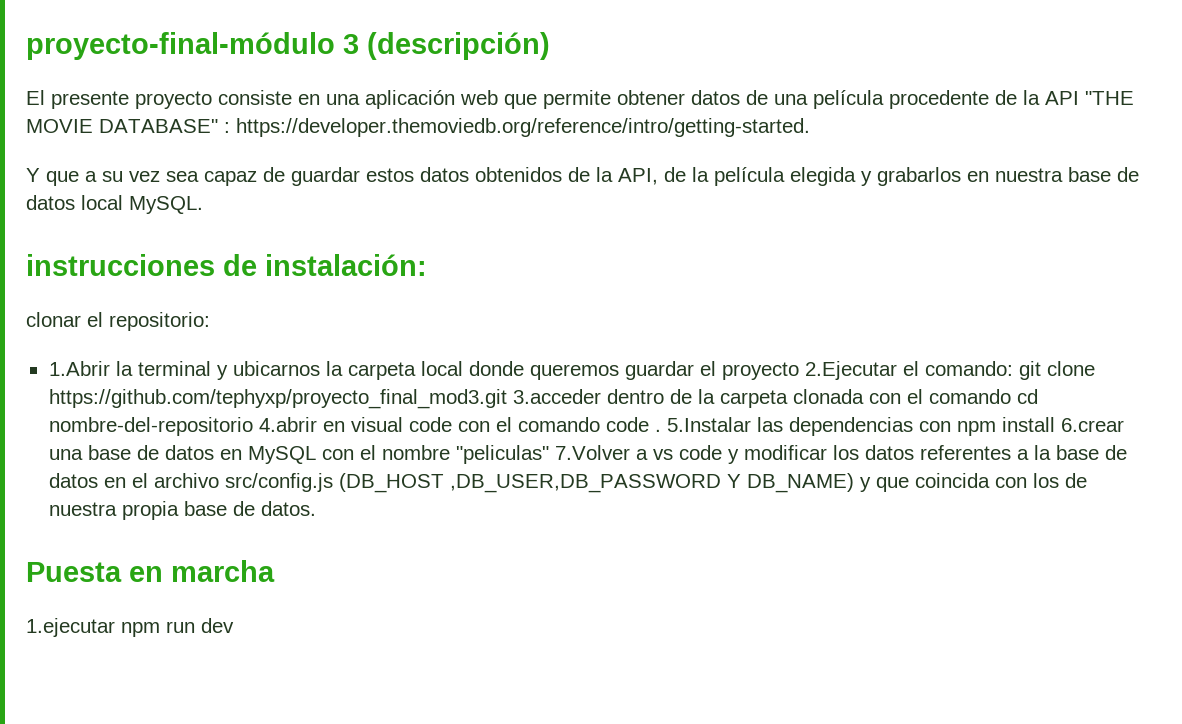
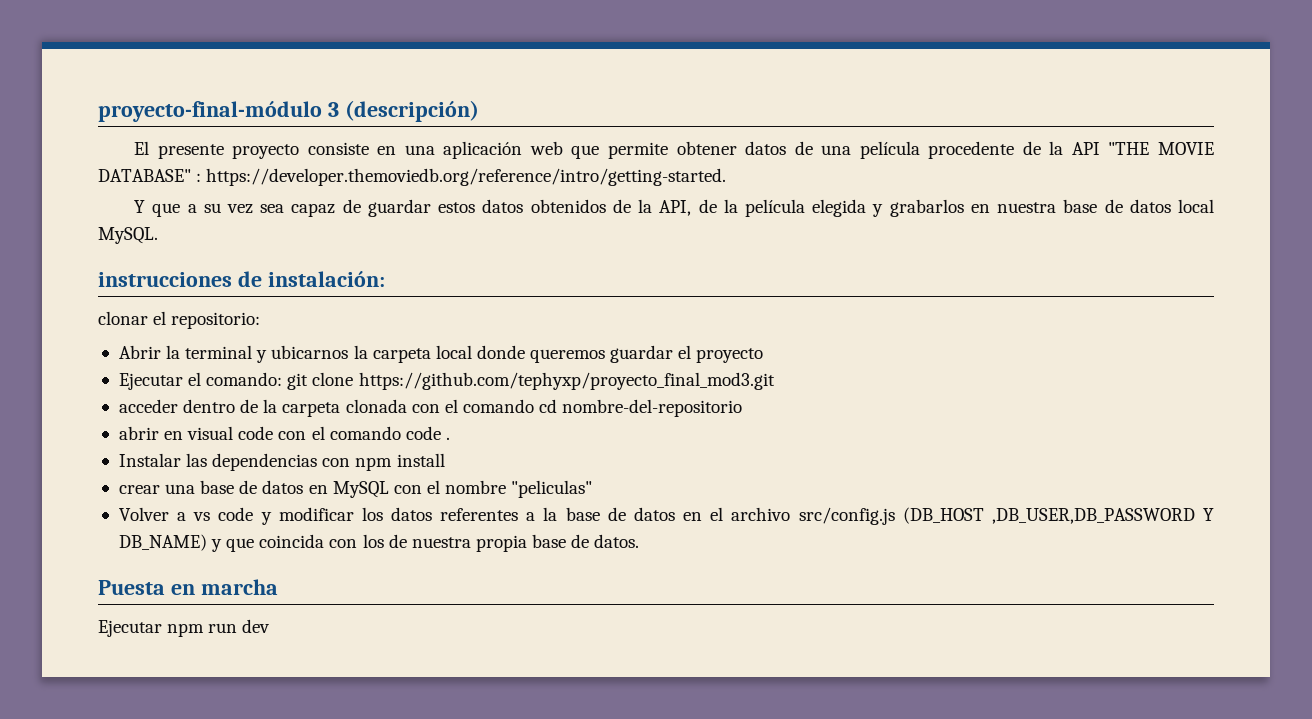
[48,361,110,376] 1.Abrir -> [118,345,161,359] Abrir
[804,361,897,380] 2.Ejecutar -> [118,373,183,390] // Ejecutar
[512,389,601,404] 3.acceder -> [118,399,178,413] // acceder
[258,417,317,432] 4.abrir -> [118,426,159,440] // abrir
[666,417,751,432] 5.Instalar -> [118,453,181,467] // Instalar
[1060,418,1124,432] 6.crear -> [118,485,160,494] // crear
[554,445,630,460] 7.Volver -> [118,507,169,521] // Volver
[26,618,115,637] 1.ejecutar -> [98,620,162,637] Ejecutar

